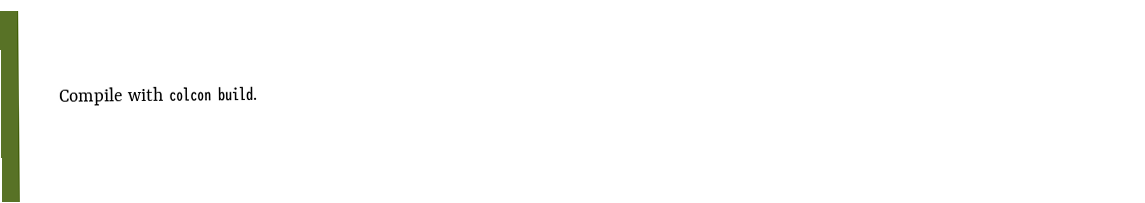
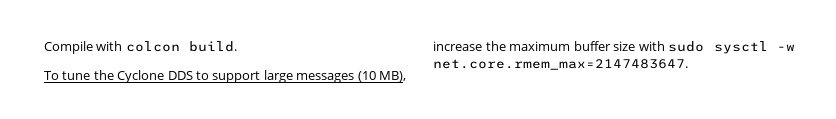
(257, 93) none -> [44,70,406,83] [433,41,795,54] [433,59,688,70] // To tune the Cyclone DDS to support large messages (10 MB), increase the maximum buffer size with sudo sysctl -w net.core.rmem_max=2147483647.

